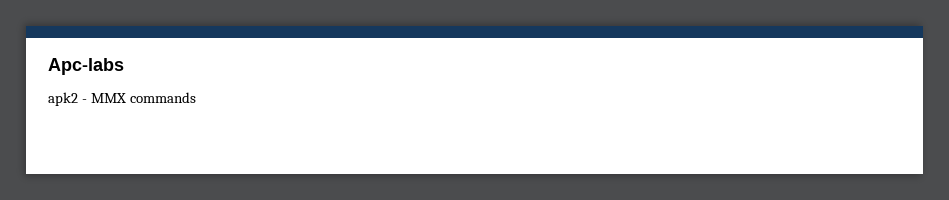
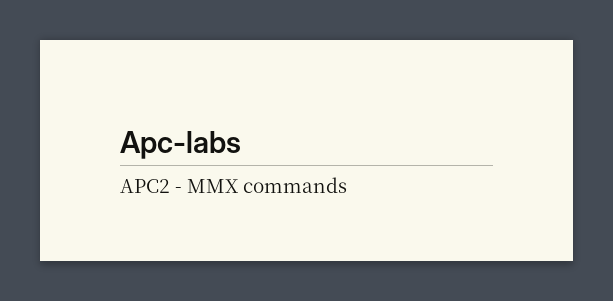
[48,92,78,106] apk2 -> [120,179,170,193] APC2

